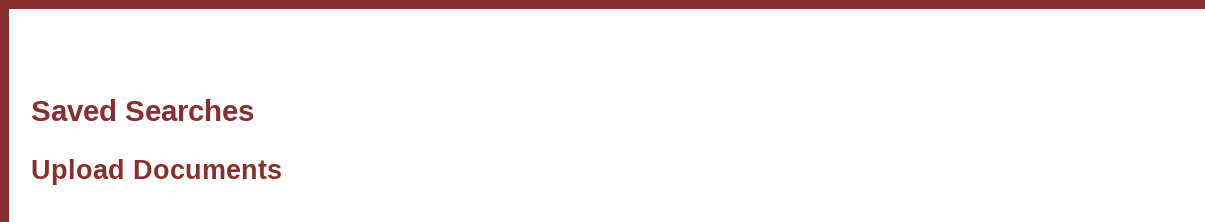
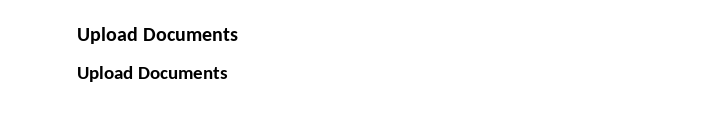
[31,99,254,121] Saved Searches -> [77,27,239,44] Upload Documents

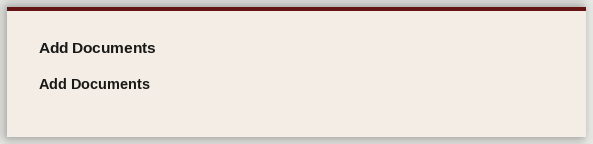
[77,27,138,44] Upload -> [39,42,68,53] Add
[77,66,133,82] Upload -> [39,78,67,89] Add

